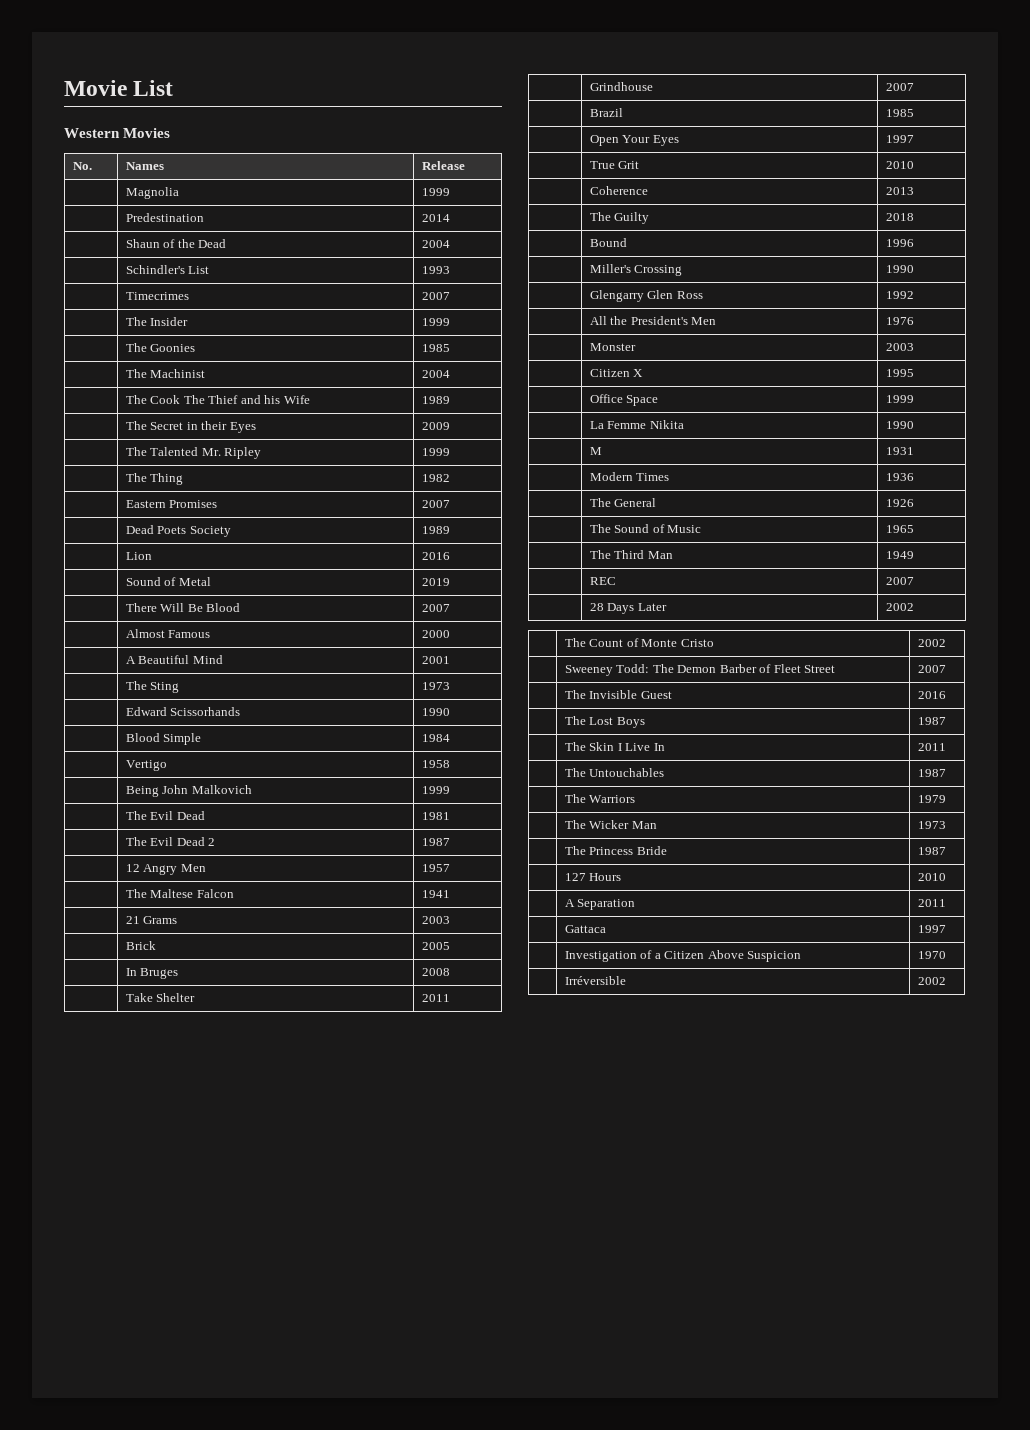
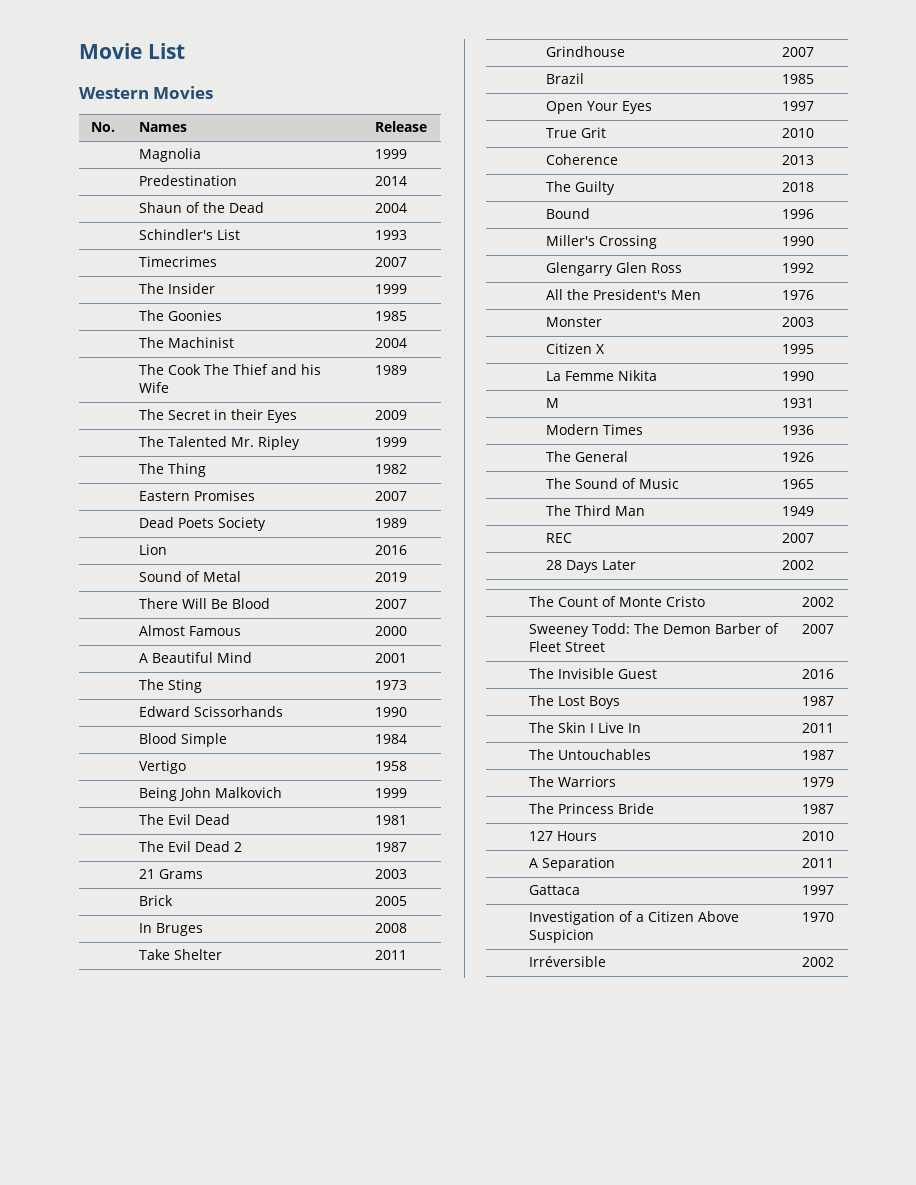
[125,864,206,875] [421,864,450,872] [125,889,234,898] [421,890,450,898] // | 12 Angry Men | 1957 // | The Maltese Falcon | 1941 -> (407, 847) none
[589,394,659,406] [885,395,914,403] // | Office Space | 1999 -> (814, 349) none
[564,820,657,829] [917,821,946,829] // | The Wicker Man | 1973 -> (834, 782) none

